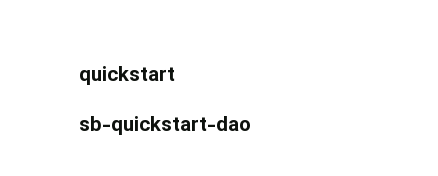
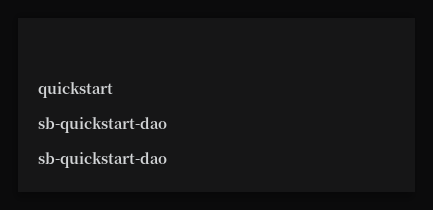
(251, 125) none -> [38,152,167,168] // sb-quickstart-dao

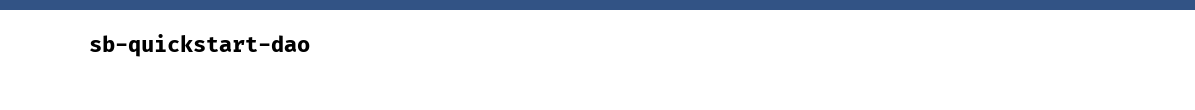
[38,82,113,98] [38,117,167,133] [38,152,167,168] quickstart // sb-quickstart-dao // sb-quickstart-dao -> [89,34,310,57] sb-quickstart-dao

